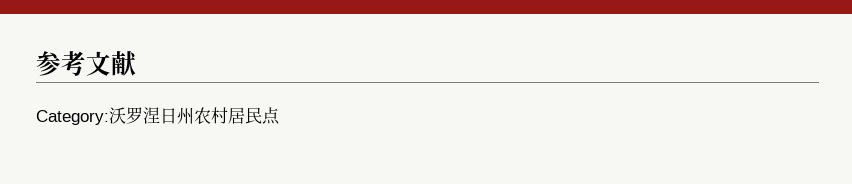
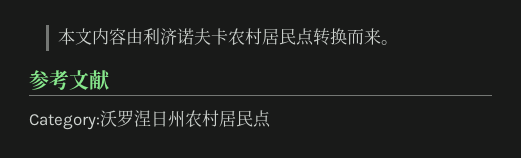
(36, 63) none -> [58,28,399,46] 本文内容由利济诺夫卡农村居民点转换而来。 //

